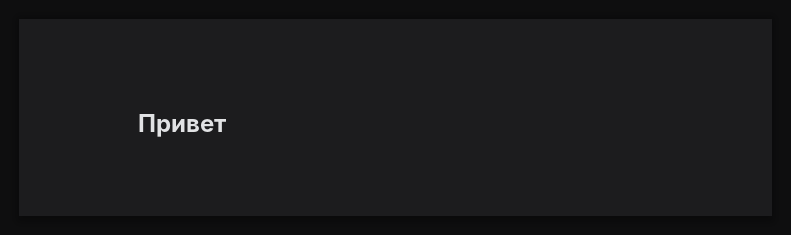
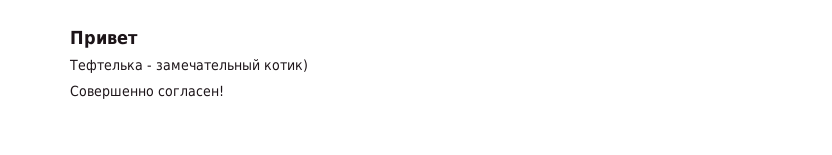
(226, 125) none -> [69,59,308,73] [70,85,224,99] // Тефтелька - замечательный котик) // Совершенно согласен!

